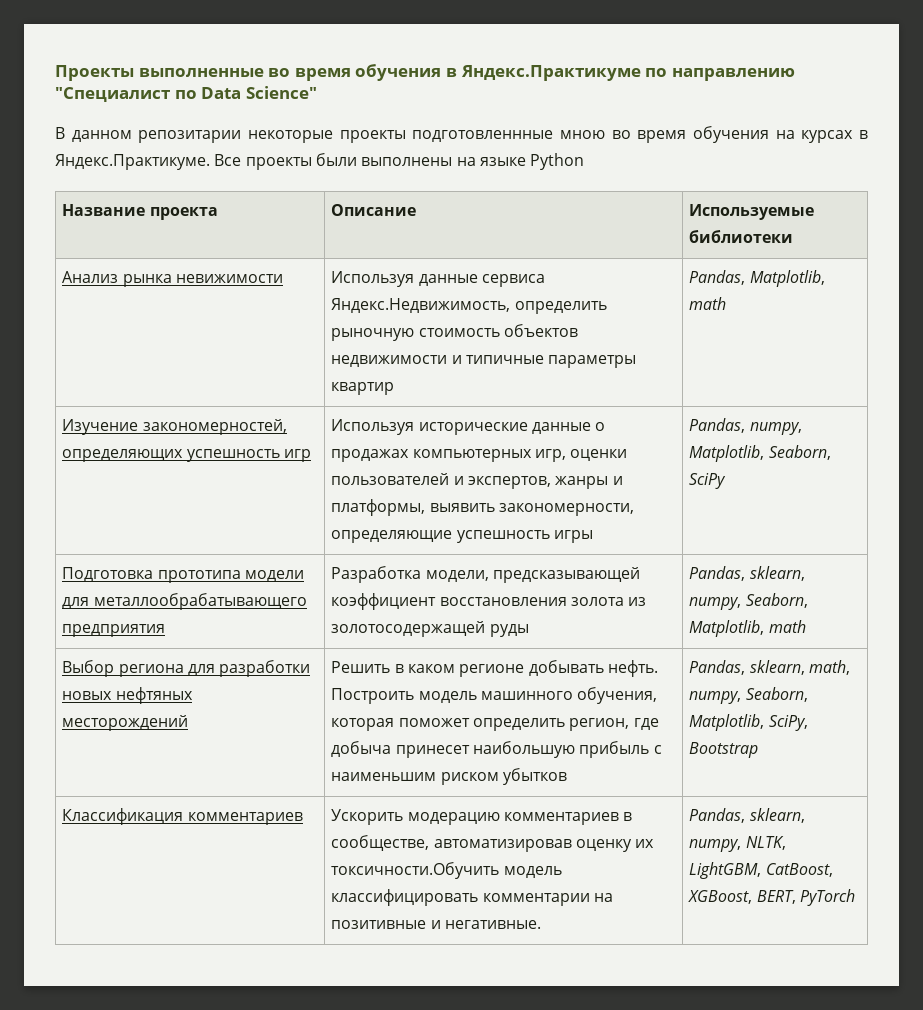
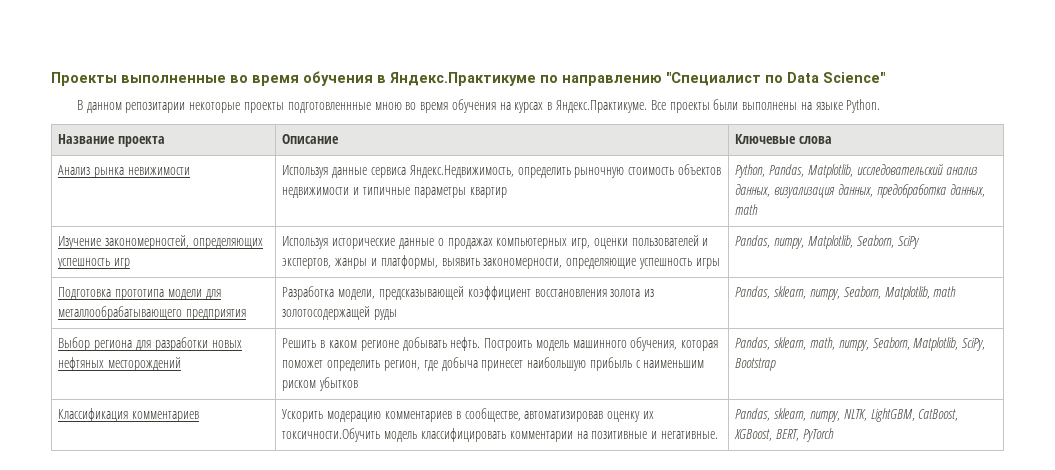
[530,153,585,170] Python -> [846,99,881,113] Python.
[689,204,815,220] [689,230,794,243] Используемые библиотеки -> [735,134,833,144] Ключевые слова
(395, 388) none -> [735,164,766,178] Python,
(825, 278) none -> [856,164,978,175] [735,184,985,198] исследовательский анализ данных, визуализация данных, предобработка данных,

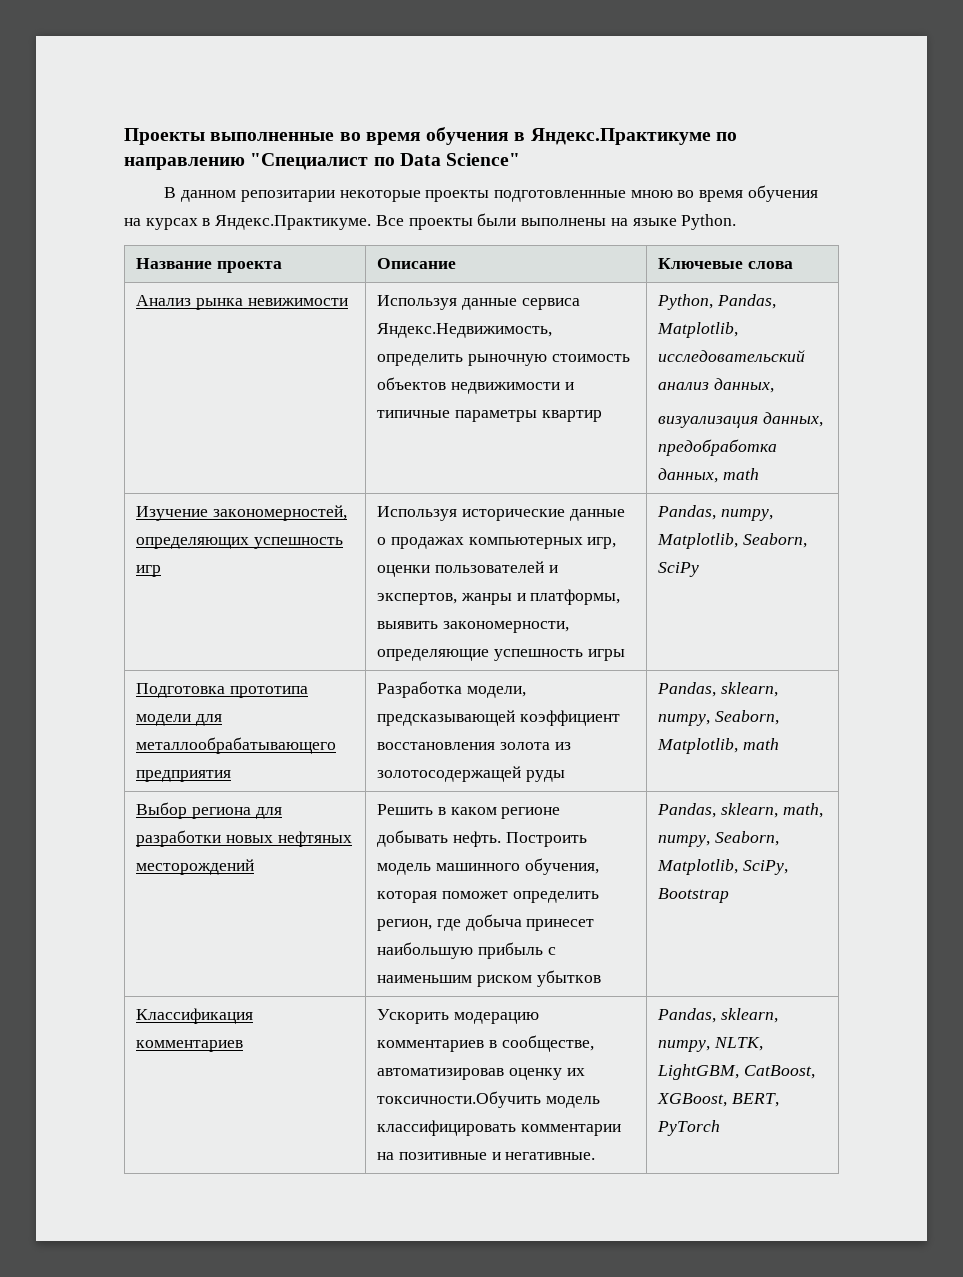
(771, 190) none -> (774, 385) //

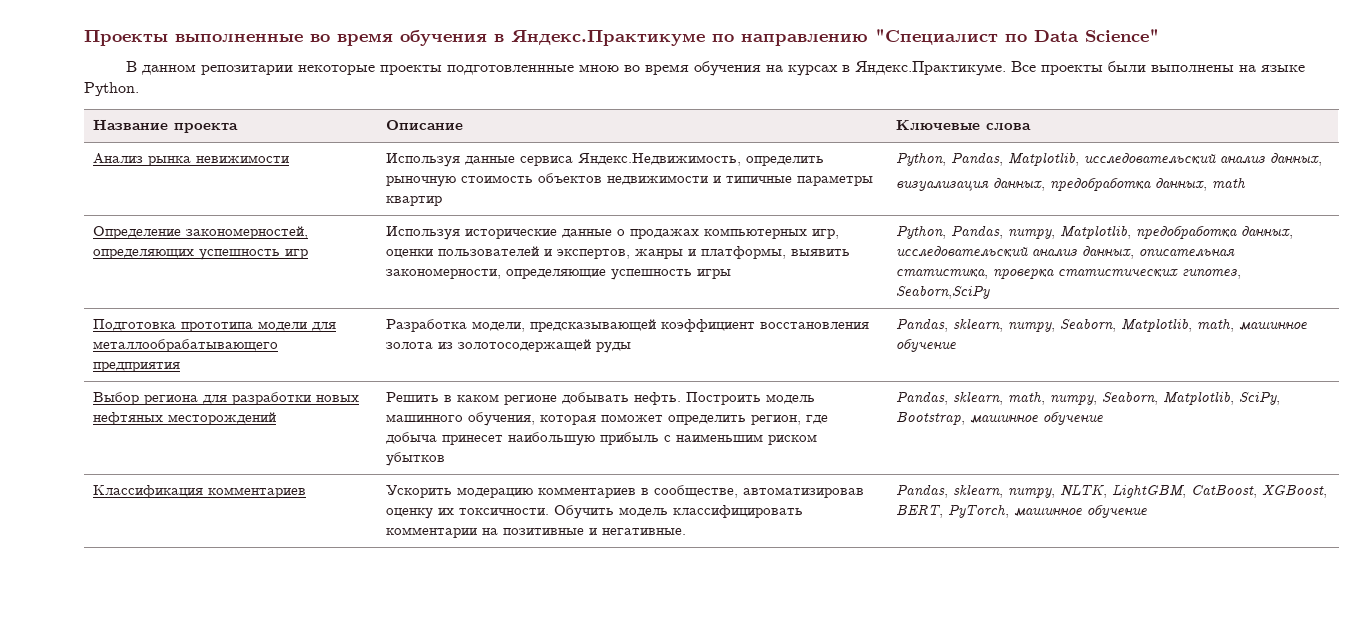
[136,506,209,521] Изучение -> [93,226,182,239] Определение
(625, 655) none -> [896,225,947,239] Python,
[742,533,807,548] [658,562,700,577] Seaborn, SciPy -> [1136,225,1294,240] [896,246,1236,259] [896,269,1242,280] [896,285,991,299] предобработка данных, исследовательский анализ данных, описательная статистика, проверка статистических гипотез, Seaborn,SciPy
[742,738,779,750] math -> [1197,318,1308,332] [896,338,957,352] math, машинное обучение
[658,888,730,903] Bootstrap -> [896,411,1104,425] Bootstrap, машинное обучение
[377,1091,542,1108] токсичности.Обучить -> [459,505,615,519] токсичности. Обучить
[657,1120,721,1136] PyTorch -> [948,504,1148,518] PyTorch, машинное обучение

